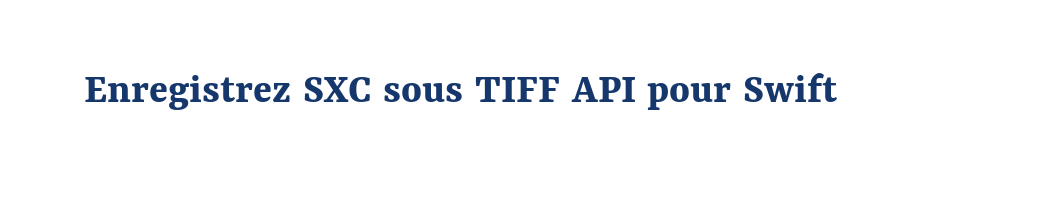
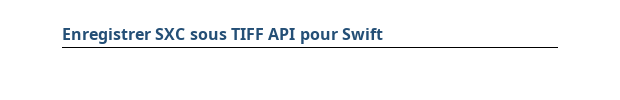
[84,75,291,110] Enregistrez -> [62,28,151,44] Enregistrer

